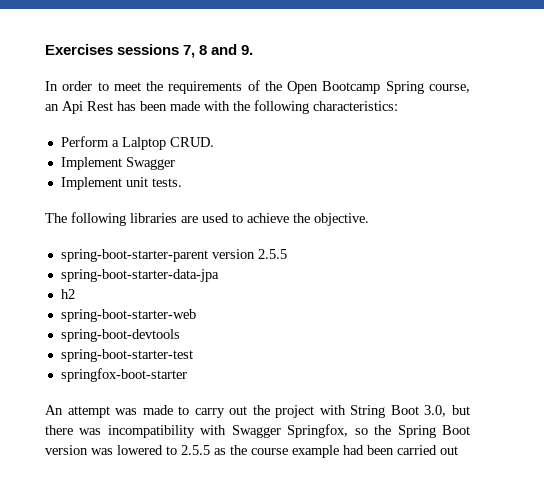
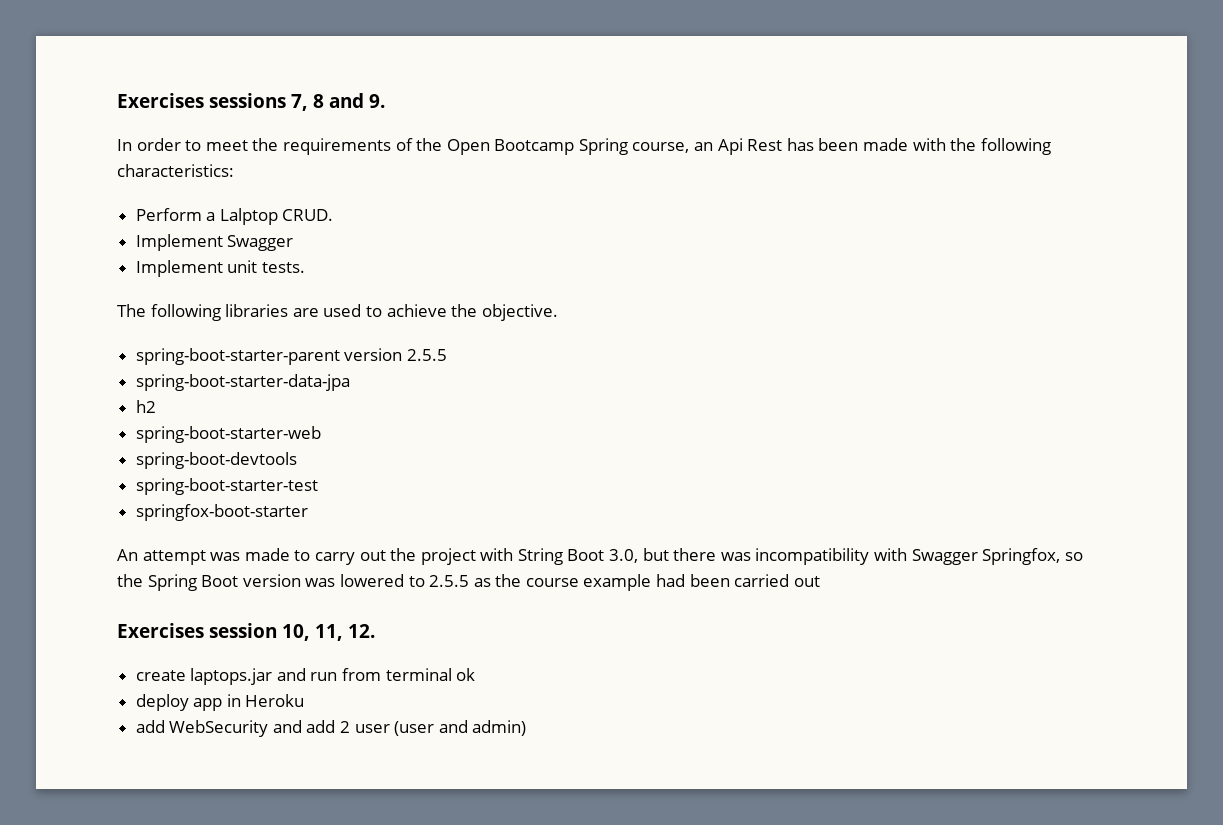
(458, 450) none -> [117,623,375,641] [135,668,476,685] [135,694,305,711] [135,720,527,737] // Exercises session 10, 11, 12. // create laptops.jar and run from terminal ok // deploy app in Heroku // add WebSecurity and add 2 user (user and admin)

